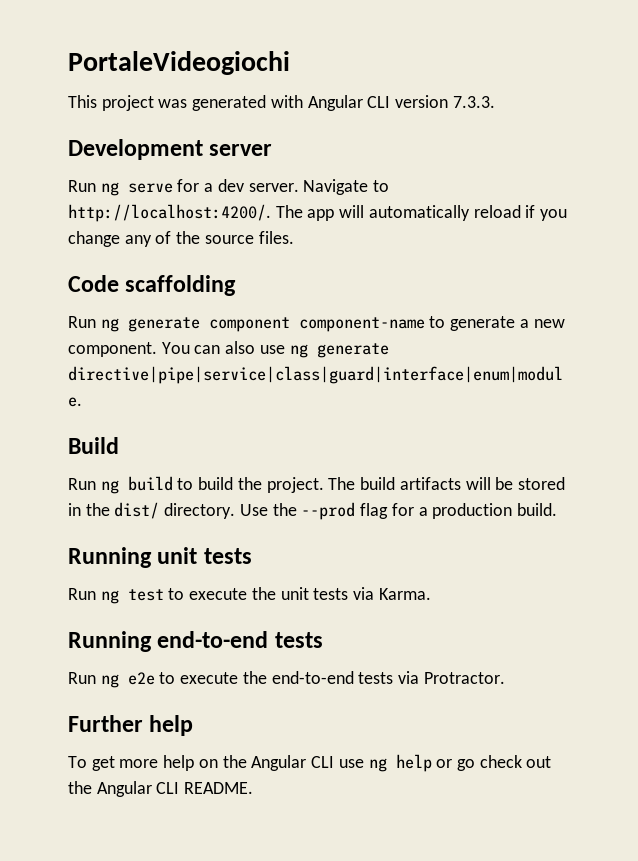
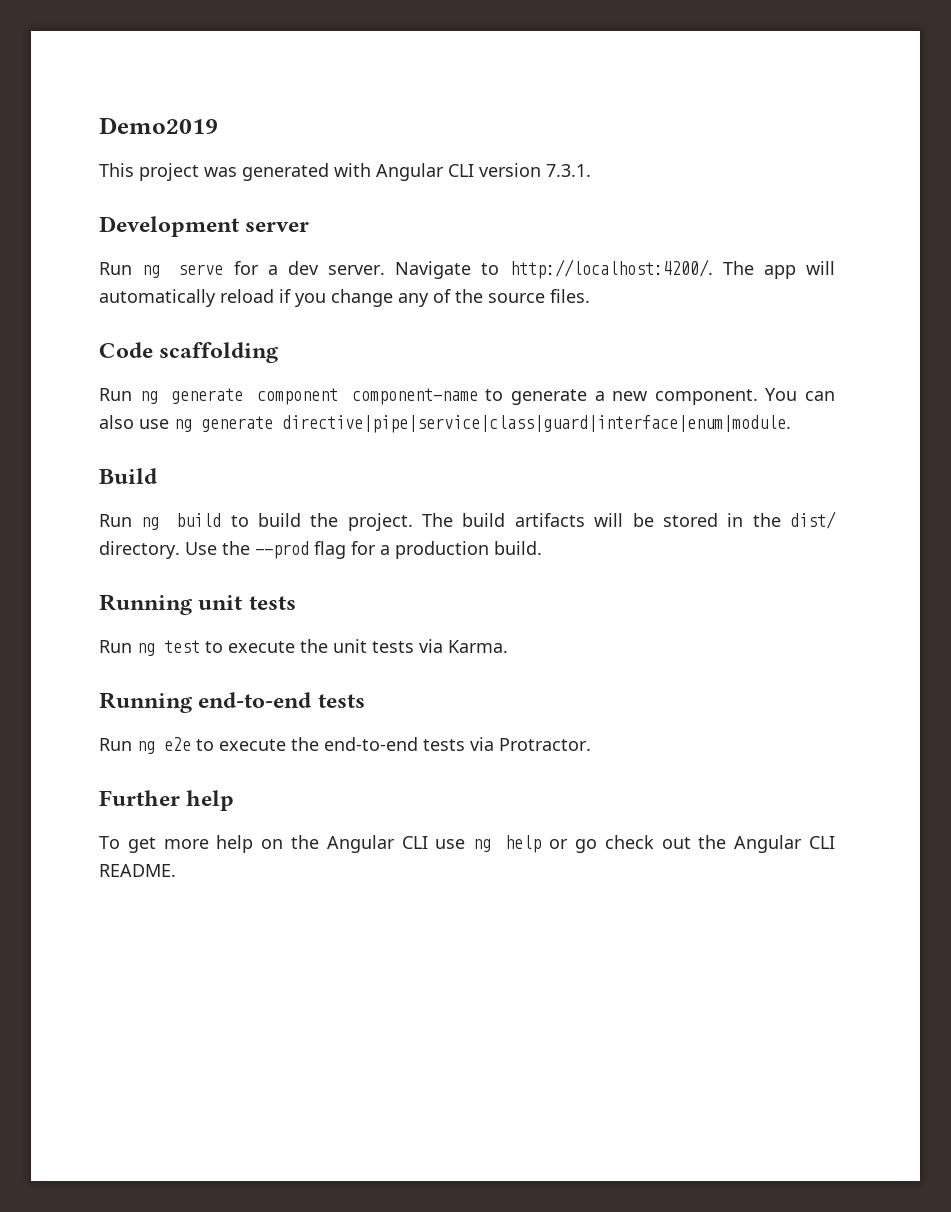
[68,51,290,75] PortaleVideogiochi -> [99,117,218,134] Demo2019
[452,96,495,108] 7.3.3. -> [546,164,591,177] 7.3.1.

